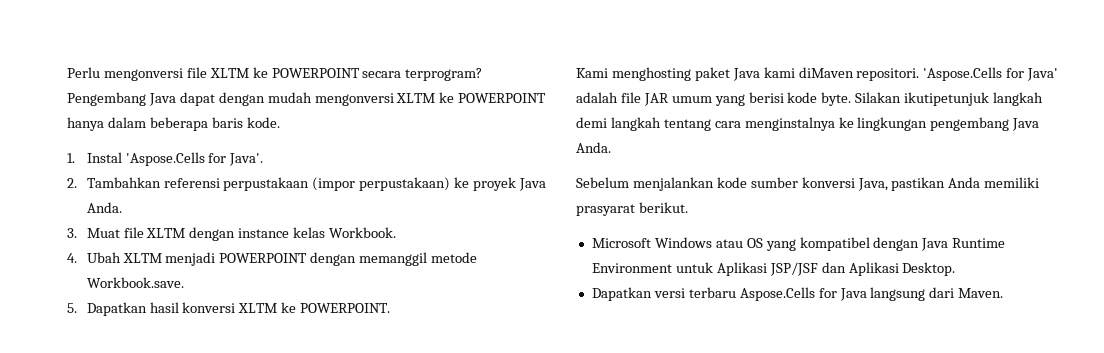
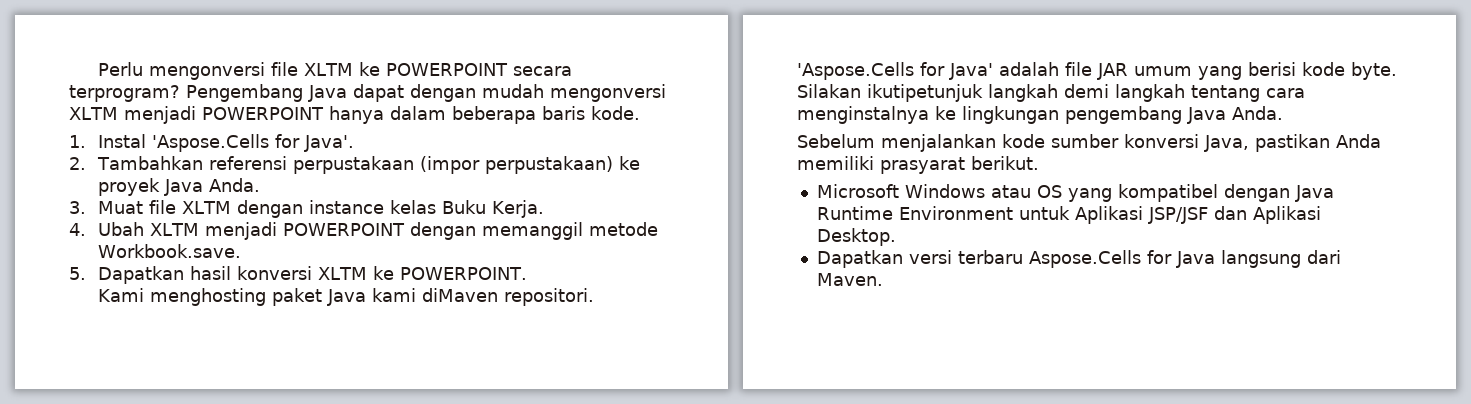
[439,92,455,103] ke -> [123,106,196,124] menjadi
[329,227,397,238] Workbook. -> [441,200,544,218] Buku Kerja.

